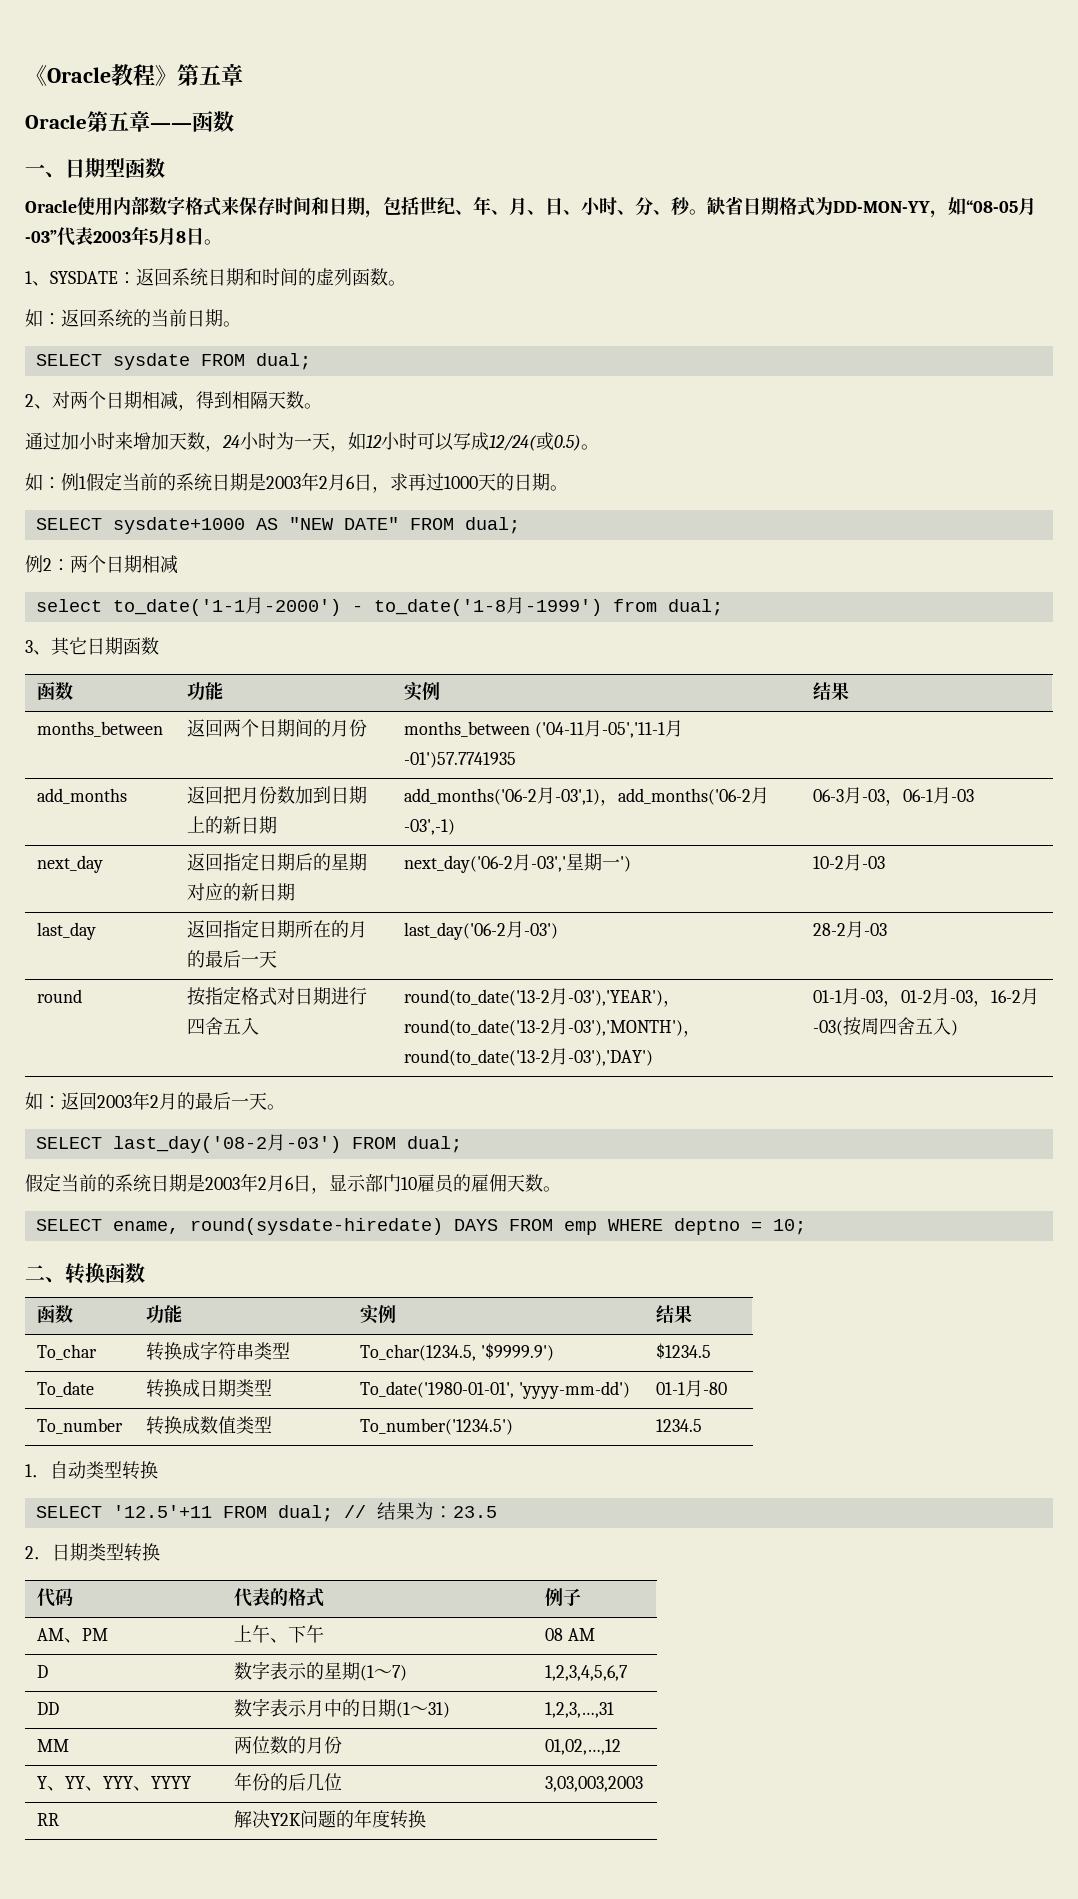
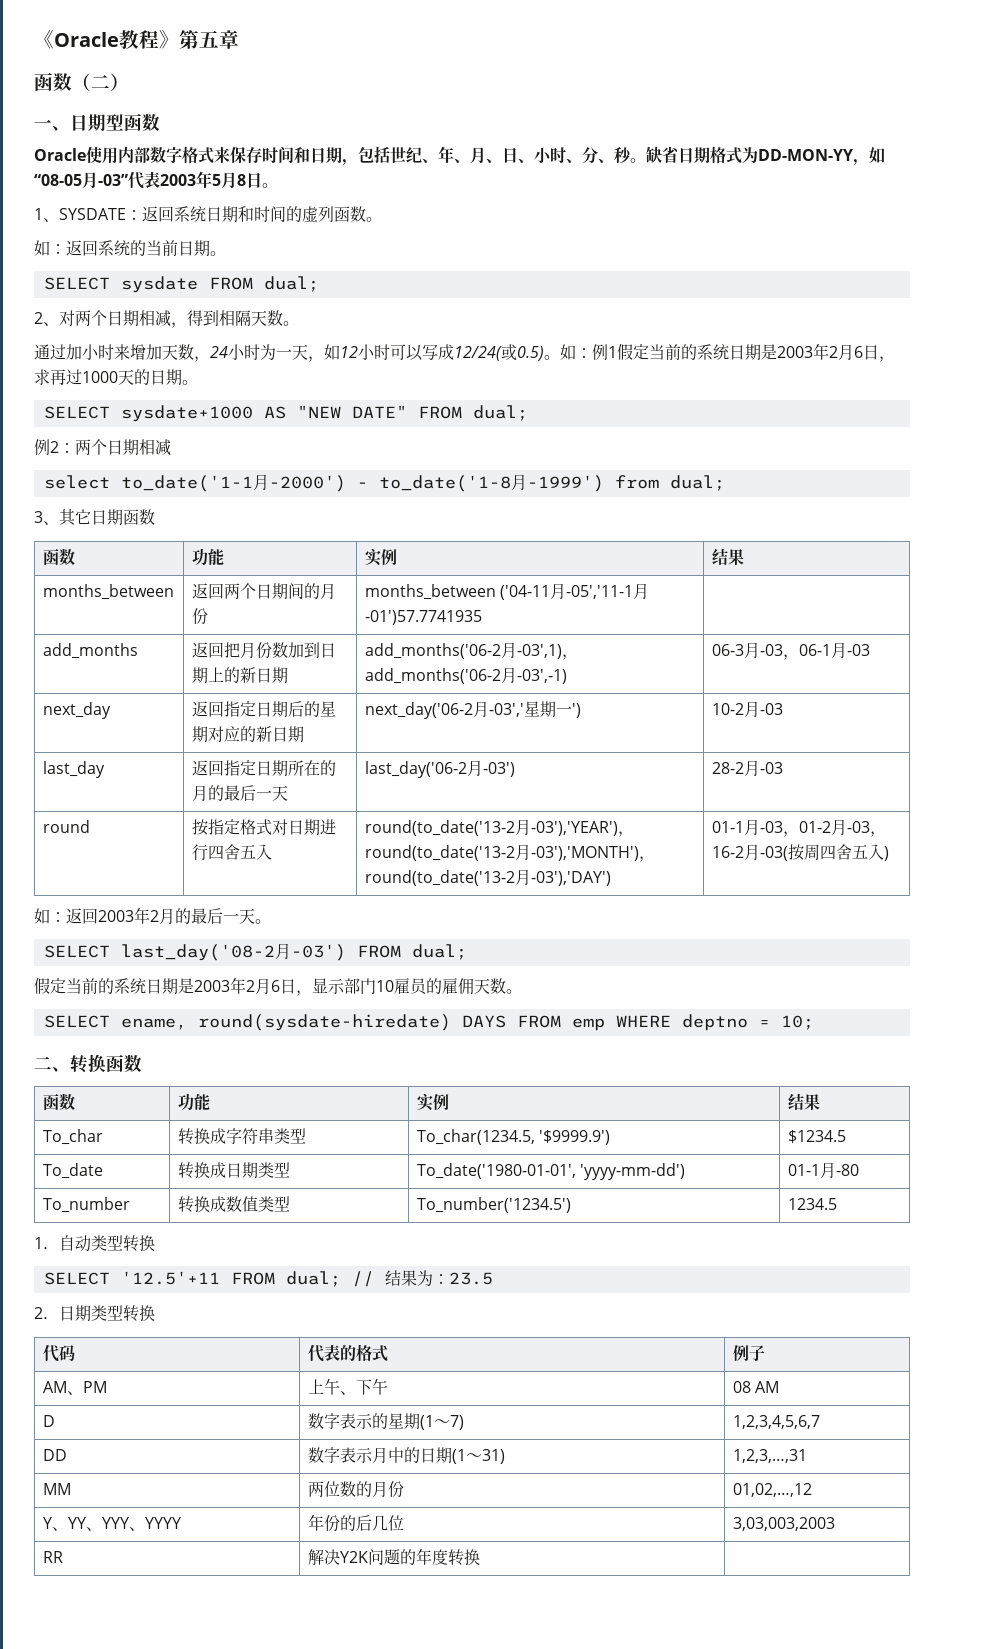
[25,111,234,132] Oracle第五章——函数 -> [34,72,129,91] 函数（二）
(599, 447) // -> (560, 357) none

